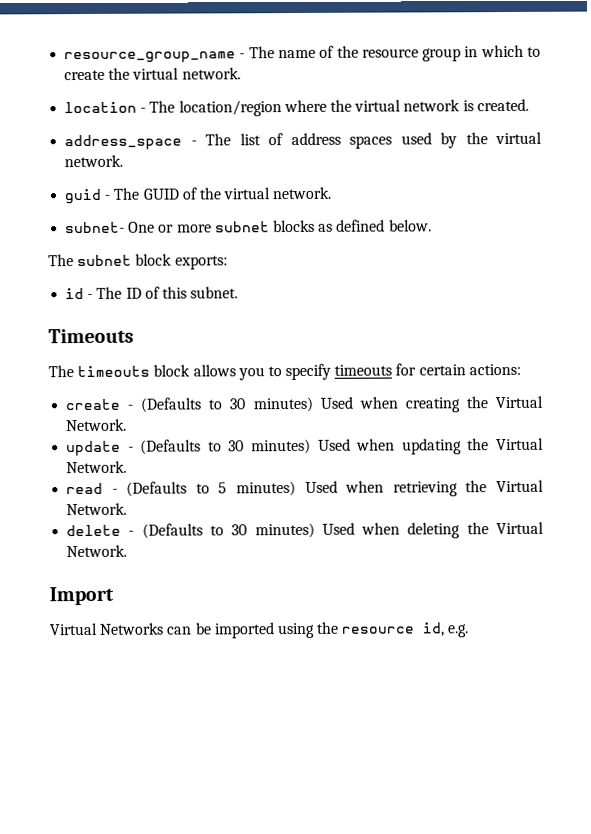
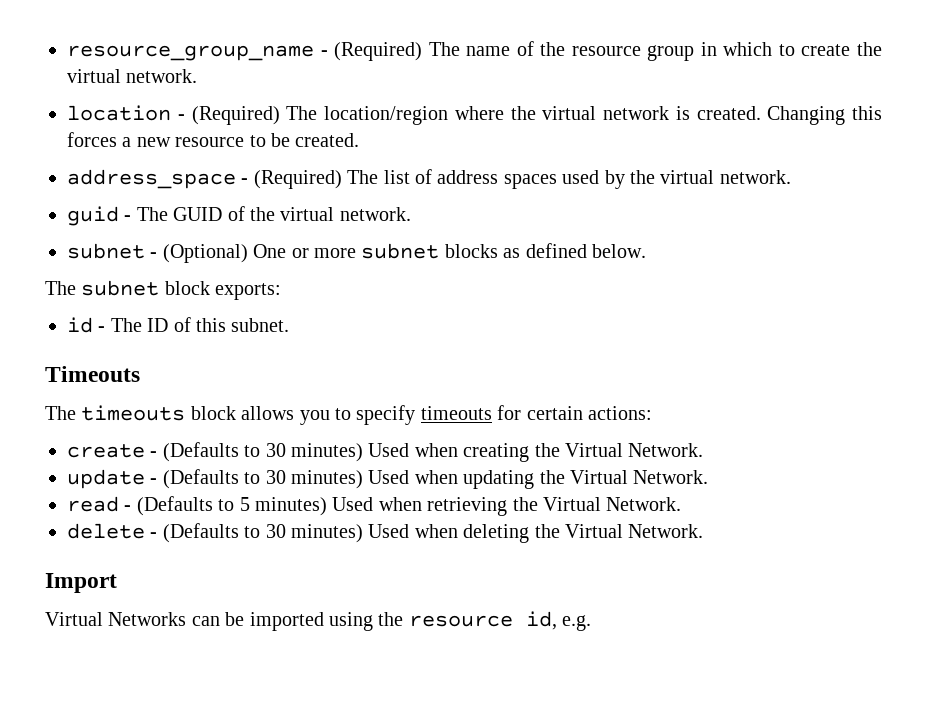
(246, 56) none -> [334,42,423,61] (Required)
(147, 110) none -> [191,106,280,125] (Required)
(529, 105) none -> [767,106,882,125] [67,132,360,147] Changing this forces a new resource to be created.
(197, 143) none -> [253,170,342,189] (Required)
[65,221,126,234] subnet- -> [67,243,248,263] subnet - (Optional)

